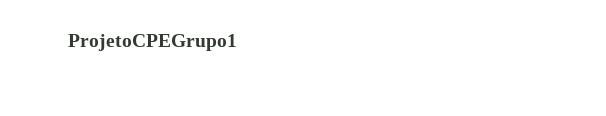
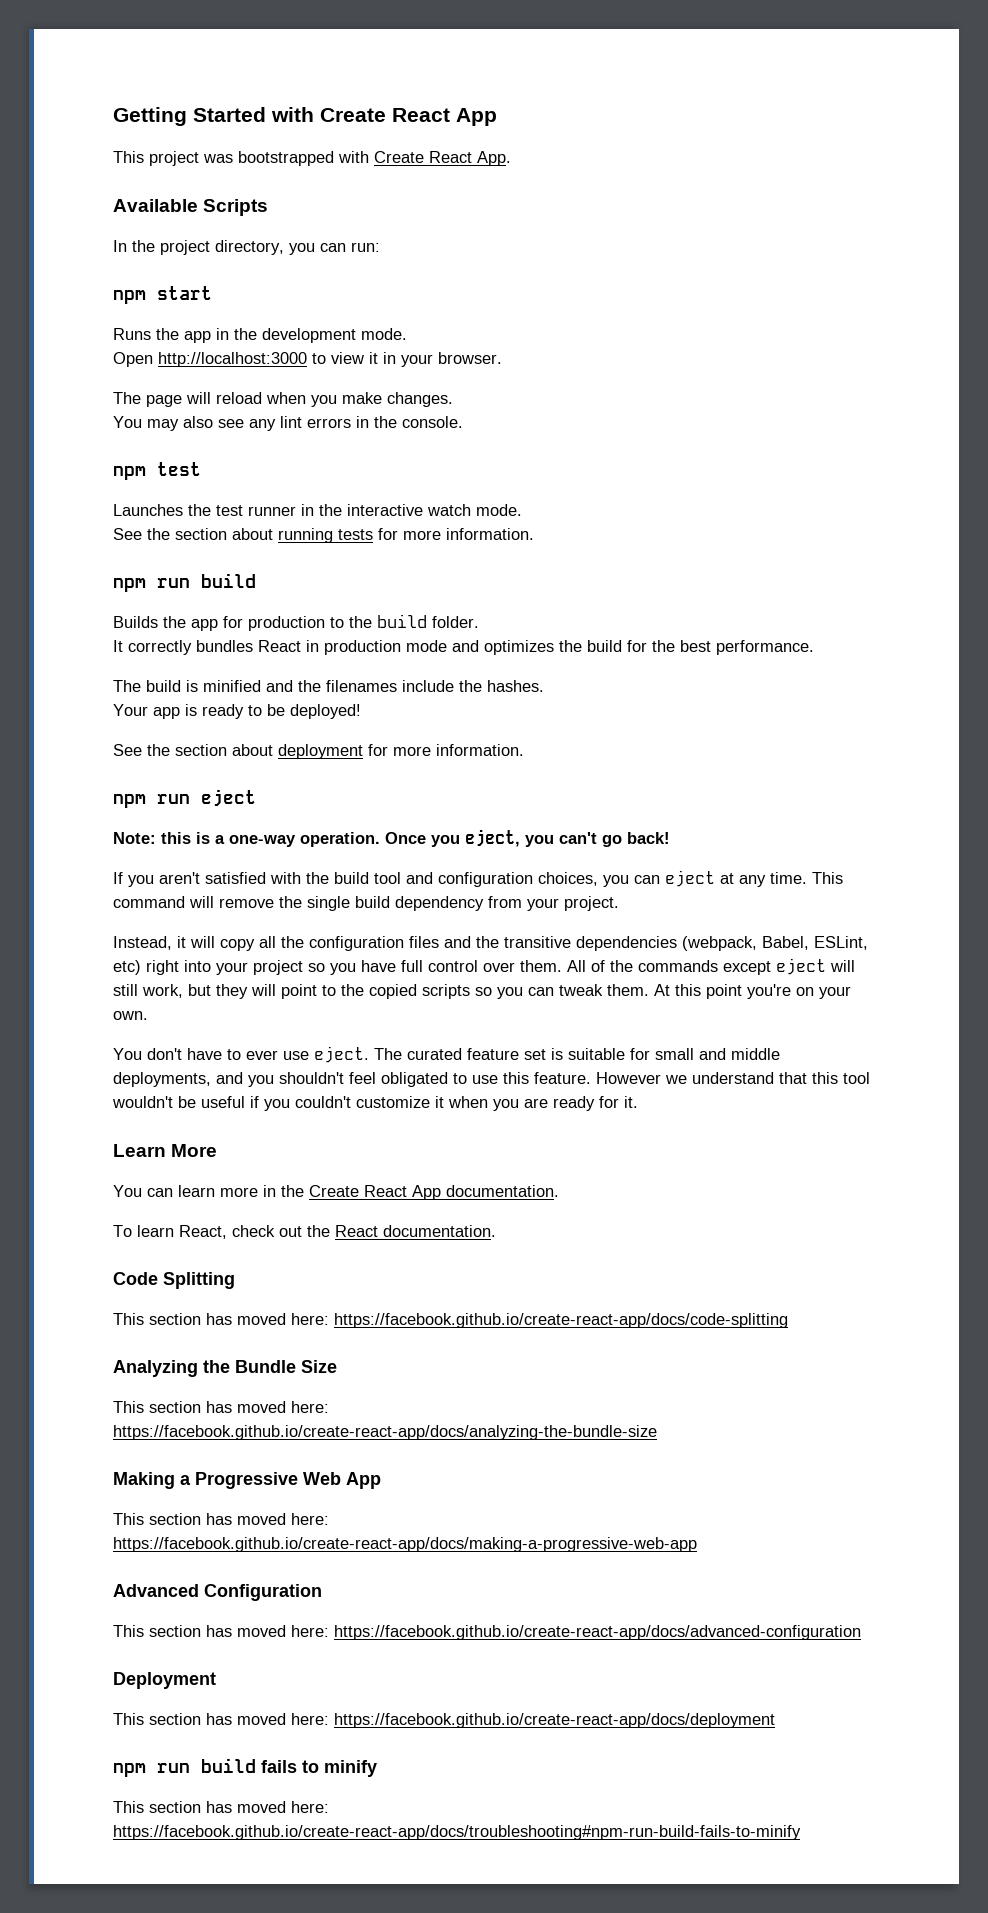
[68,34,237,51] ProjetoCPEGrupo1 -> [113,107,497,126] [113,151,511,166] [113,199,269,216] [113,240,380,255] [113,286,212,304] [113,328,407,343] [113,352,502,367] [113,392,453,407] [113,416,463,431] [113,462,201,480] [113,504,522,516] [113,528,534,543] [113,573,256,592] [113,614,479,631] [113,640,814,655] [113,680,544,692] [113,704,361,719] [113,744,524,759] [113,789,256,808] [113,829,670,847] [113,870,843,887] [113,896,619,911] [113,936,868,951] [113,958,855,975] [113,984,851,999] [113,1011,148,1020] [113,1046,780,1063] [113,1072,870,1087] [112,1096,638,1111] [113,1144,218,1157] [113,1185,559,1200] [113,1225,496,1239] [113,1272,235,1289] [113,1313,788,1328] [113,1360,337,1377] [113,1401,329,1413] [113,1425,657,1440] [113,1472,381,1489] [113,1513,329,1525] [113,1537,697,1552] [113,1584,322,1601] [113,1625,861,1640] [113,1672,216,1689] [113,1713,775,1728] [113,1758,377,1777] [113,1801,329,1813] [113,1825,801,1840] Getting Started with Create React App // This project was bootstrapped with Create React App. // Available Scripts // In the project directory, you can run: // npm start // Runs the app in the development mode. // Open http://localhost:3000 to view it in your browser. // The page will reload when you make changes. // You may also see any lint errors in the console. // npm test // Launches the test runner in the interactive watch mode. // See the section about running tests for more information. // npm run build // Builds the app for production to the build folder. // It correctly bundles React in production mode and optimizes the build for the best performance. // The build is minified and the filenames include the hashes. // Your app is ready to be deployed! // See the section about deployment for more information. // npm run eject // Note: this is a one-way operation. Once you eject, you can't go back! // If you aren't satisfied with the build tool and configuration choices, you can eject at any time. This command will remove the single build dependency from your project. // Instead, it will copy all the configuration files and the transitive dependencies (webpack, Babel, ESLint, etc) right into your project so you have full control over them. All of the commands except eject will still work, but they will point to the copied scripts so you can tweak them. At this point you're on your own. // You don't have to ever use eject. The curated feature set is suitable for small and middle deployments, and you shouldn't feel obligated to use this feature. However we understand that this tool wouldn't be useful if you couldn't customize it when you are ready for it. // Learn More // You can learn more in the Create React App documentation. // To learn React, check out the React documentation. // Code Splitting // This section has moved here: https://facebook.github.io/create-react-app/docs/code-splitting // Analyzing the Bundle Size // This section has moved here: https://facebook.github.io/create-react-app/docs/analyzing-the-bundle-size // Making a Progressive Web App // This section has moved here: https://facebook.github.io/create-react-app/docs/making-a-progressive-web-app // Advanced Configuration // This section has moved here: https://facebook.github.io/create-react-app/docs/advanced-configuration // Deployment // This section has moved here: https://facebook.github.io/create-react-app/docs/deployment // npm run build fails to minify // This section has moved here: https://facebook.github.io/create-react-app/docs/troubleshooting#npm-run-build-fails-to-minify

